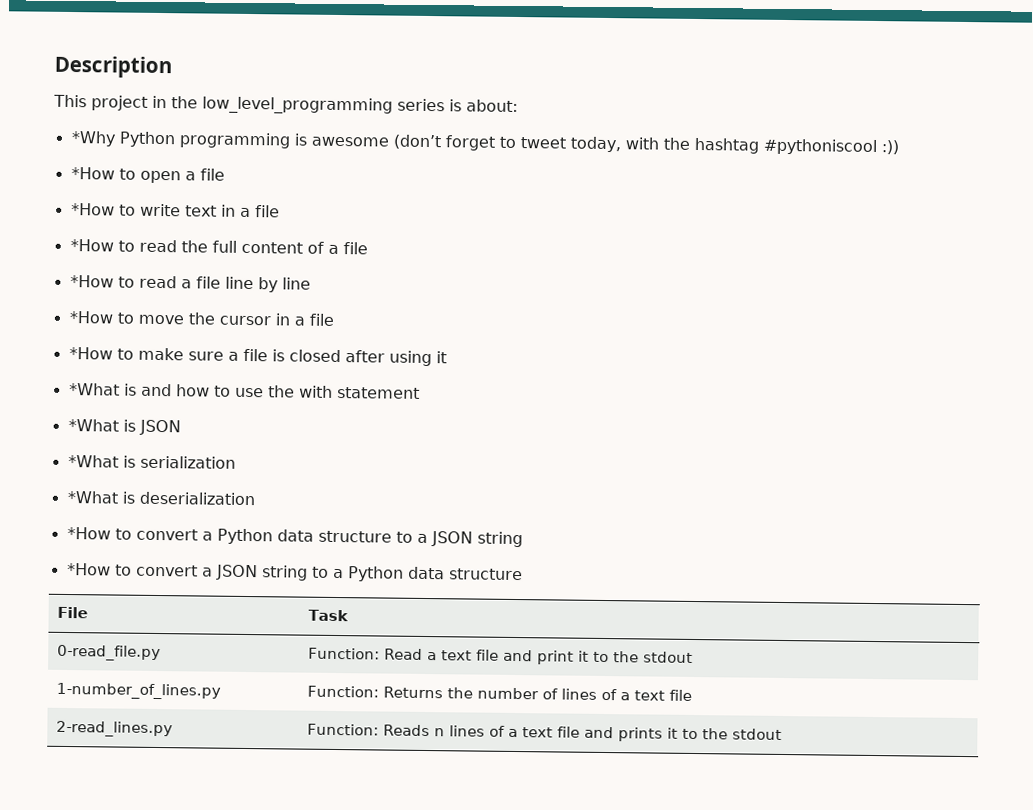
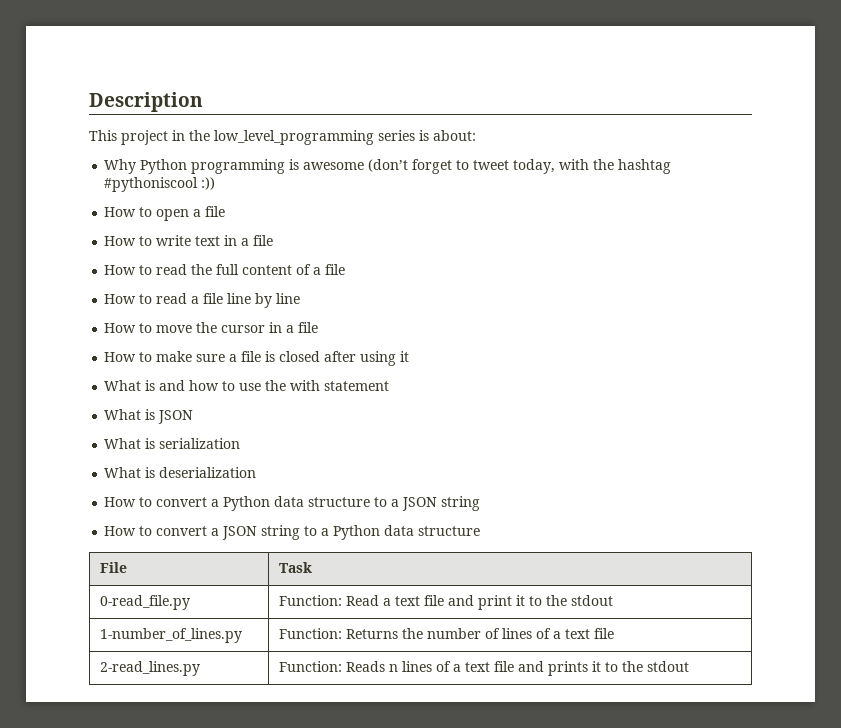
[70,131,116,147] *Why -> [104,159,137,174] Why
[70,167,115,180] *How -> [104,207,137,217] How
[70,203,115,216] *How -> [104,236,137,246] How
[69,239,114,252] *How -> [104,265,137,275] How
[69,274,114,288] *How -> [104,294,137,304] How
[68,310,114,324] *How -> [104,323,137,333] How
[68,346,113,360] *How -> [104,352,137,362] How
[68,382,120,396] *What -> [104,380,142,391] What
[67,418,119,432] *What -> [104,409,142,420] What
[67,454,119,468] *What -> [104,438,142,449] What
[66,490,119,504] *What -> [104,467,142,478] What
[66,526,111,540] *How -> [104,497,137,507] How
[66,562,111,576] *How -> [104,526,137,536] How

